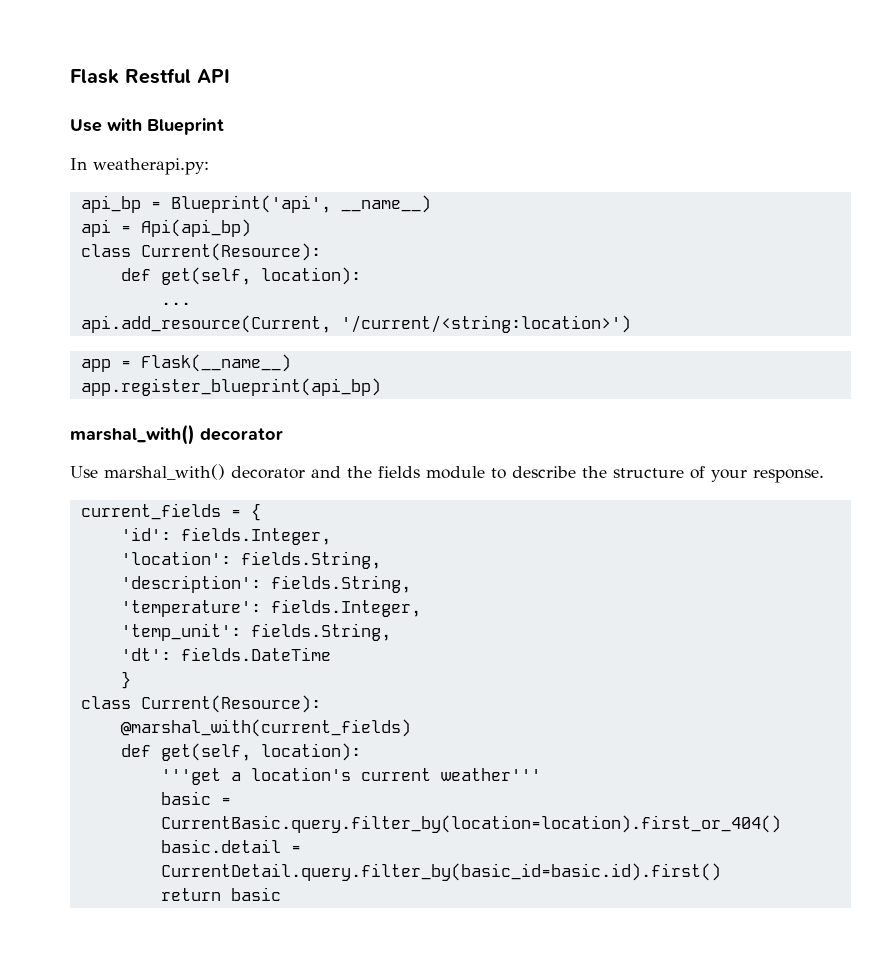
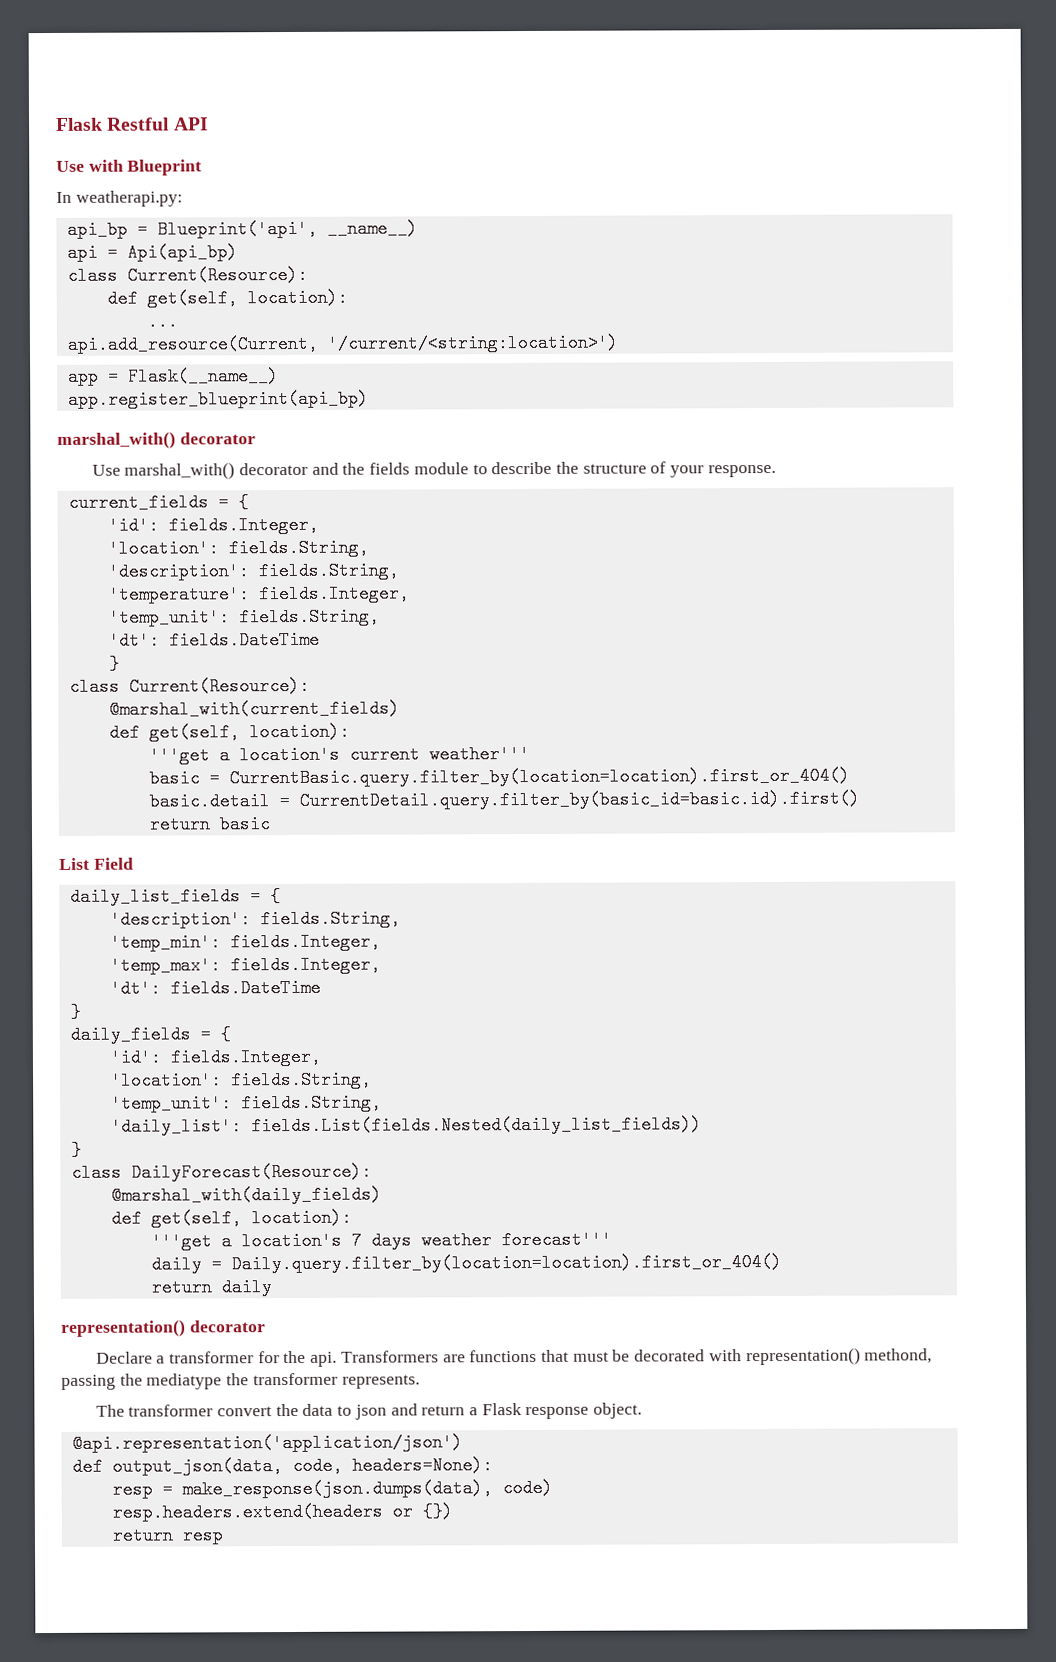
(281, 894) none -> [59,857,134,870] [69,887,281,906] [109,909,401,929] [109,932,381,952] [109,955,381,975] [109,978,321,998] [69,1002,81,1021] [69,1025,231,1044] [109,1047,321,1067] [110,1070,372,1090] [110,1093,382,1113] [110,1115,702,1136] [70,1140,82,1159] [70,1162,372,1182] [110,1185,382,1205] [110,1208,352,1228] [150,1230,612,1251] [150,1252,782,1274] [150,1278,272,1297] [61,1319,266,1337] [95,1347,933,1367] [61,1372,420,1390] [95,1402,643,1420] [71,1433,463,1453] [71,1456,493,1476] [111,1478,553,1499] [111,1502,453,1522] [111,1526,223,1545] // List Field // daily_list_fields = { // 'description': fields.String, // 'temp_min': fields.Integer, // 'temp_max': fields.Integer, // 'dt': fields.DateTime // } // daily_fields = { // 'id': fields.Integer, // 'location': fields.String, // 'temp_unit': fields.String, // 'daily_list': fields.List(fields.Nested(daily_list_fields)) // } // class DailyForecast(Resource): // @marshal_with(daily_fields) // def get(self, location): // '''get a location's 7 days weather forecast''' // daily = Daily.query.filter_by(location=location).first_or_404() // return daily // representation() decorator // Declare a transformer for the api. Transformers are functions that must be decorated with representation() methond, passing the mediatype the transformer represents. // The transformer convert the data to json and return a Flask response object. // @api.representation('application/json') // def output_json(data, code, headers=None): // resp = make_response(json.dumps(data), code) // resp.headers.extend(headers or {}) // return resp

